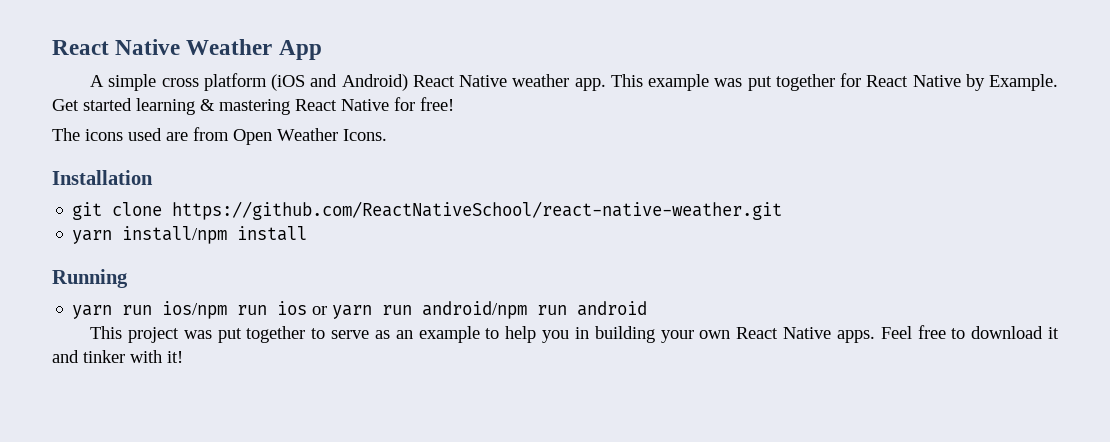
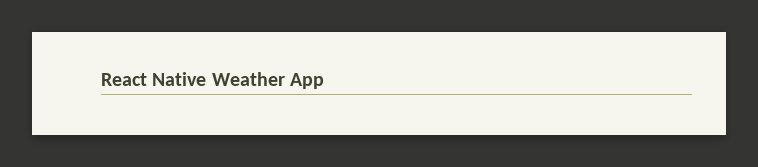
[90,73,1058,91] [52,97,454,115] [52,127,387,145] [52,170,153,185] [72,201,783,220] [72,226,308,244] [52,269,128,288] [72,301,648,319] [90,325,1060,343] [52,350,183,363] // A simple cross platform (iOS and Android) React Native weather app. This example was put together for React Native by Example. Get started learning & mastering React Native for free! // The icons used are from Open Weather Icons. // Installation // git clone https://github.com/ReactNativeSchool/react-native-weather.git // yarn install/npm install // Running // yarn run ios/npm run ios or yarn run android/npm run android // This project was put together to serve as an example to help you in building your own React Native apps. Feel free to download it and tinker with it! -> (324, 81) none

